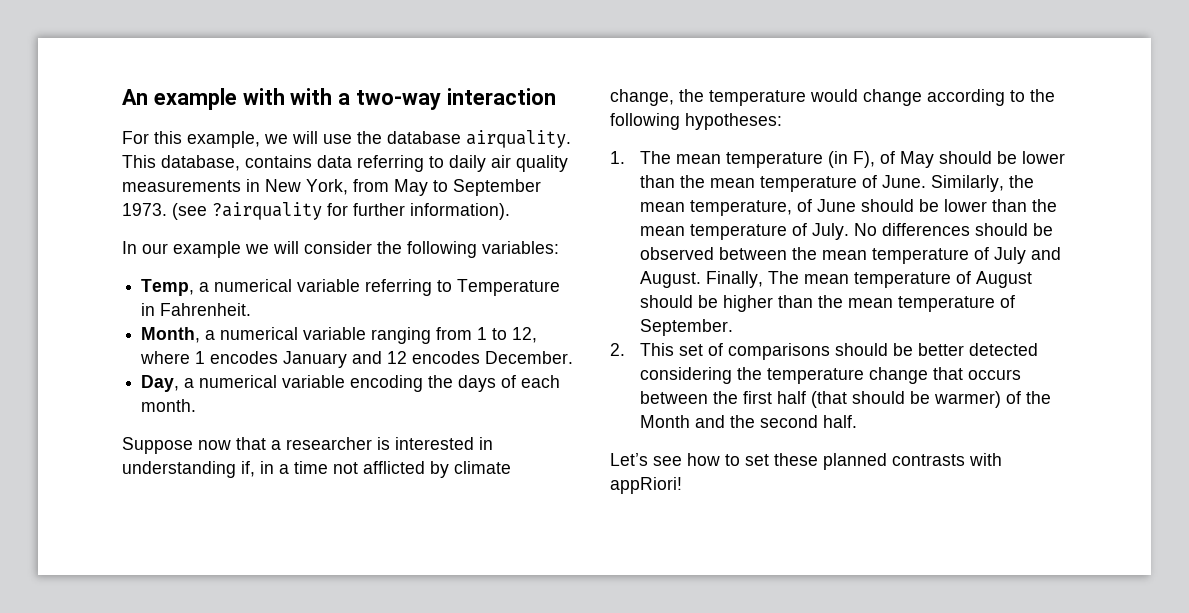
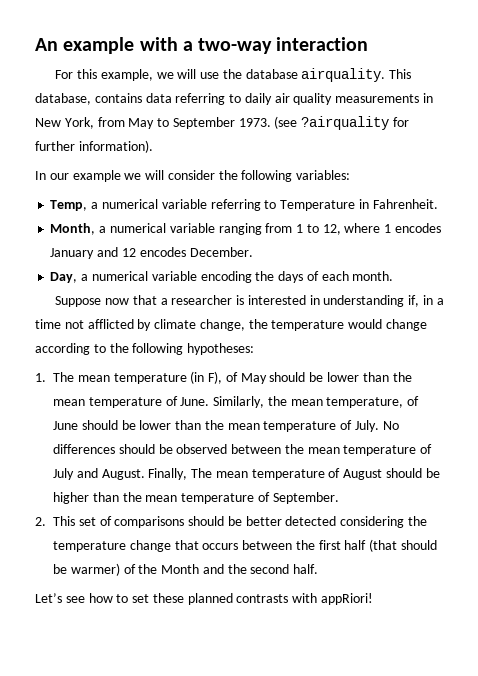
[290,88,333,105] with -> (178, 44) none

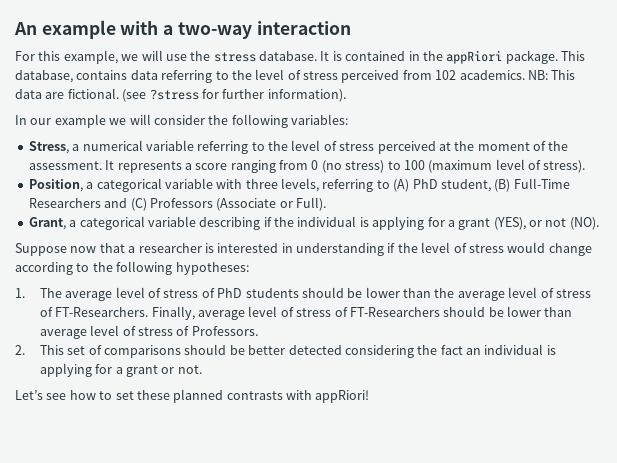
[245,68,386,82] database airquality. -> [213,50,558,64] stress database. It is contained in the appRiori package.
[244,93,434,105] [35,116,390,130] daily air quality measurements in New York, from May to September 1973. (see ?airquality -> [231,69,576,83] [15,88,199,102] the level of stress perceived from 102 academics. NB: This data are fictional. (see ?stress
[50,200,88,211] Temp, -> [28,141,69,154] Stress,
[280,199,438,211] [50,223,441,235] [50,247,253,259] [50,271,394,283] Temperature in Fahrenheit. // Month, a numerical variable ranging from 1 to 12, where 1 encodes January and 12 encodes December. // Day, a numerical variable encoding the days of each month. -> [268,140,569,154] [28,159,586,173] [28,178,570,192] [28,197,326,211] [28,216,599,230] the level of stress perceived at the moment of the assessment. It represents a score ranging from 0 (no stress) to 100 (maximum level of stress). // Position, a categorical variable with three levels, referring to (A) PhD student, (B) Full-Time Researchers and (C) Professors (Associate or Full). // Grant, a categorical variable describing if the individual is applying for a grant (YES), or not (NO).
[408,295,444,307] [35,319,345,331] if, in a time not afflicted by climate change, the temperature -> [387,242,504,253] if the level of stress
[77,371,412,384] [53,396,420,408] [53,420,399,432] [53,444,433,456] [53,468,440,480] [53,492,339,504] mean temperature (in F), of May should be lower than the mean temperature of June. Similarly, the mean temperature, of June should be lower than the mean temperature of July. No differences should be observed between the mean temperature of July and August. Finally, The mean temperature of August should be higher than the mean temperature of September. -> [65,287,591,301] [39,306,573,320] [39,325,258,339] average level of stress of PhD students should be lower than the average level of stress of FT-Researchers. Finally, average level of stress of FT-Researchers should be lower than average level of stress of Professors.
[53,539,438,552] [53,563,319,576] temperature change that occurs between the first half (that should be warmer) of the Month and the second half. -> [440,344,556,355] [39,363,202,377] fact an individual is applying for a grant or not.

